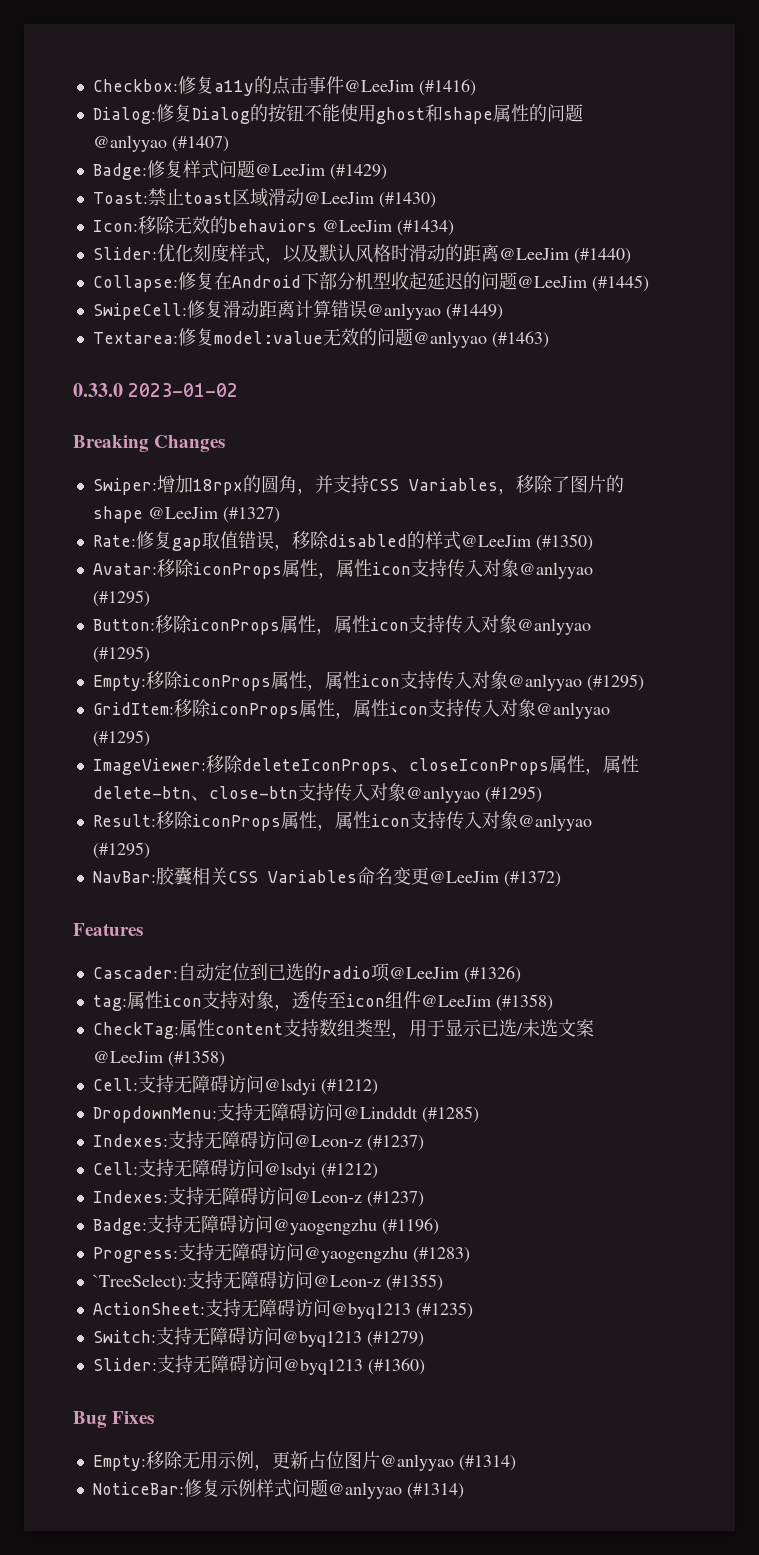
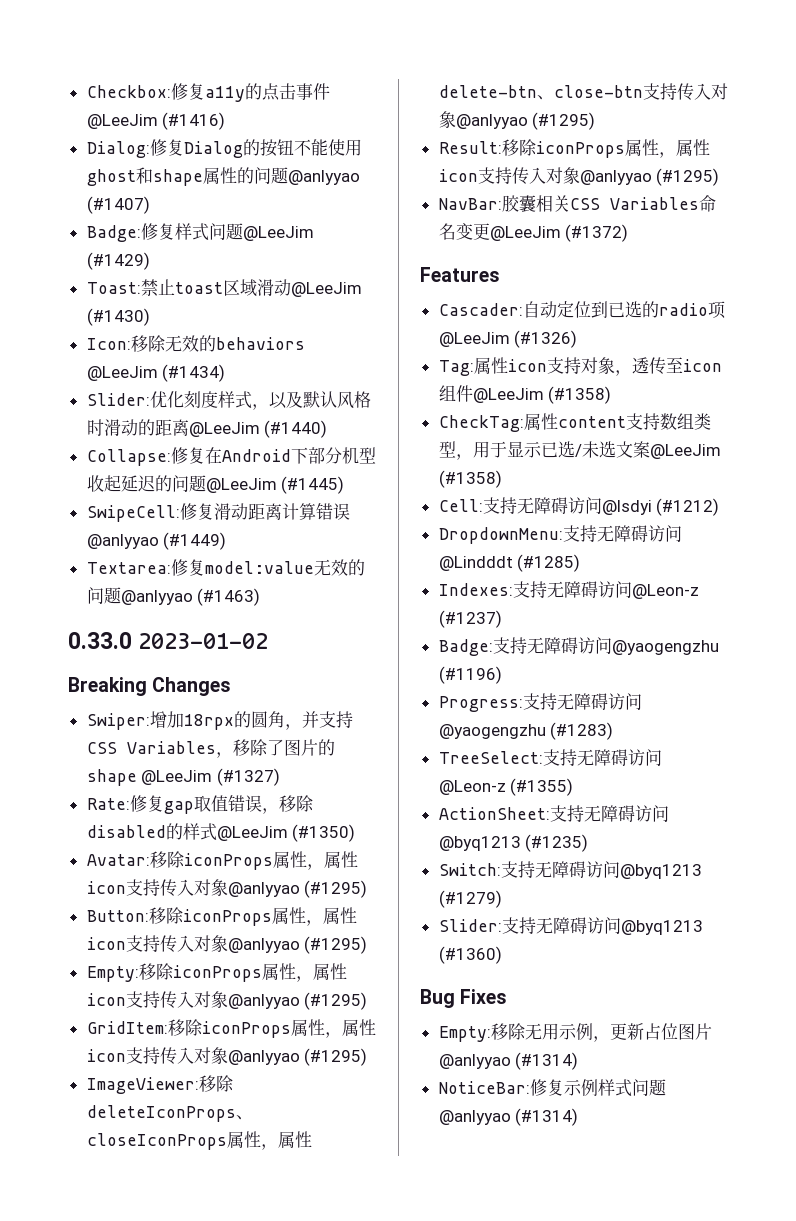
[92,995,127,1011] tag: -> [438,360,474,376] Tag:
[92,1159,378,1179] [92,1187,424,1207] // Cell:支持无障碍访问@lsdyi (#1212) // Indexes:支持无障碍访问@Leon-z (#1237) -> (502, 619) none
[92,1274,187,1291] `TreeSelect): -> [438,751,543,764] TreeSelect:

